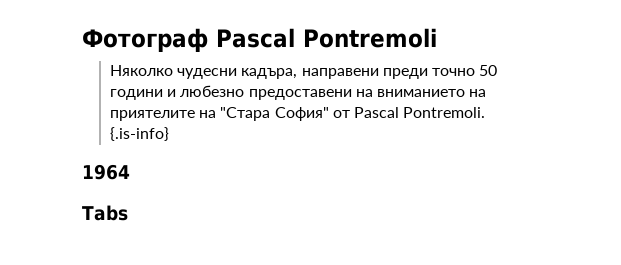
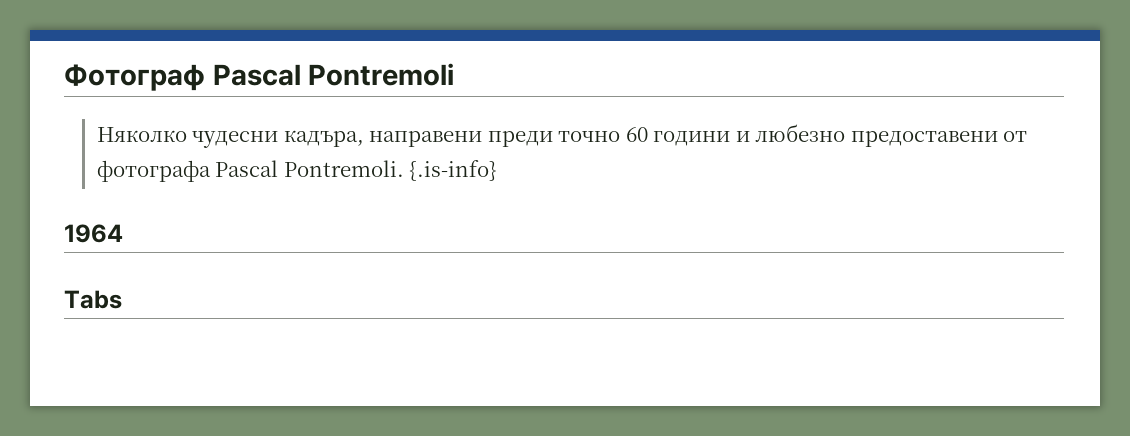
[479,65,498,76] 50 -> [625,127,648,142] 60
[355,89,487,97] [109,107,350,121] на вниманието на приятелите на "Стара София" от -> [1003,131,1028,142] [96,160,211,182] от фотографа

